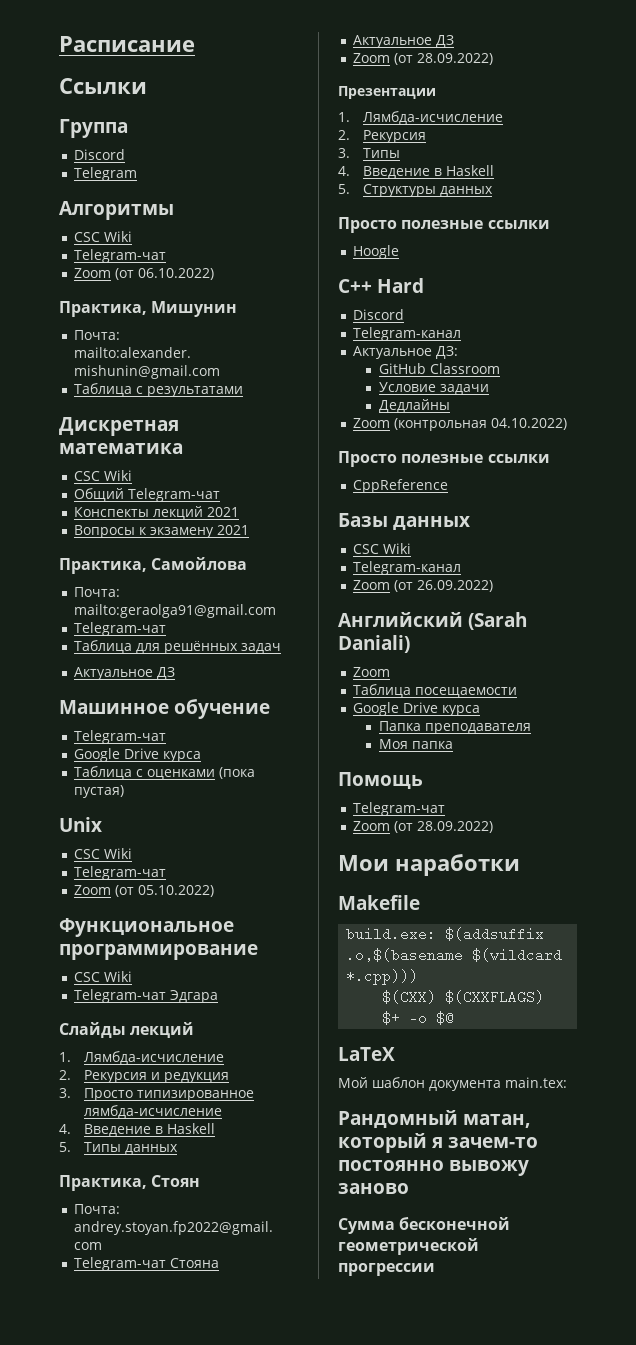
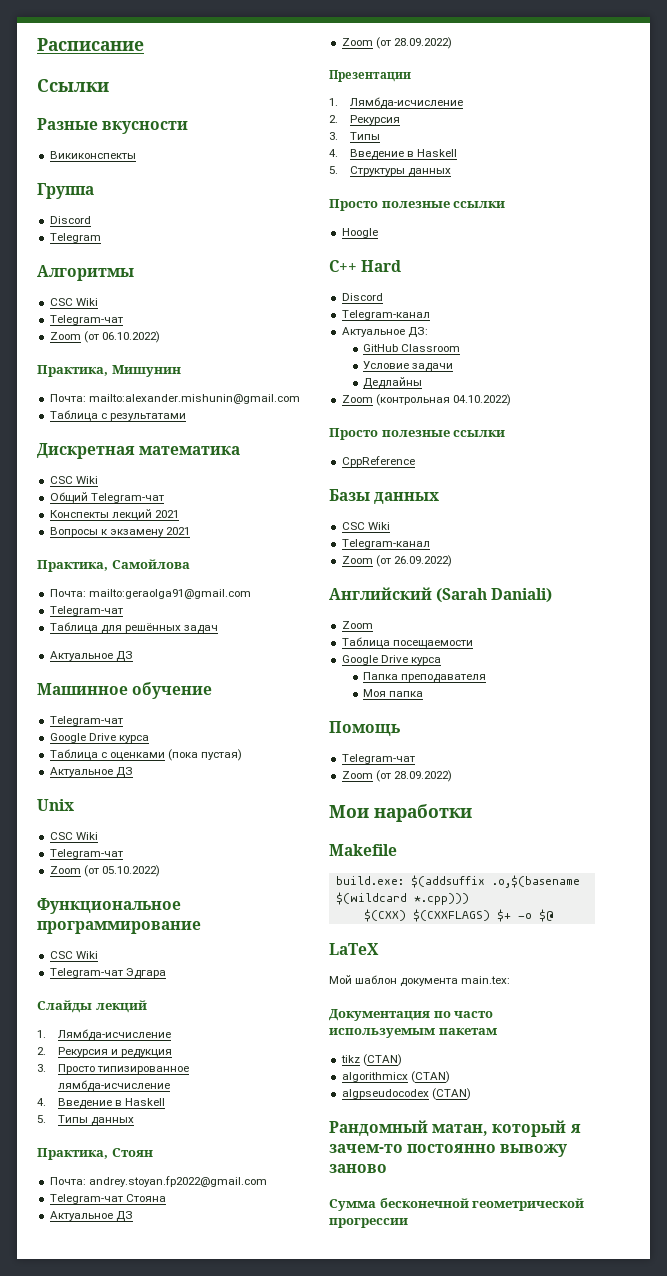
(147, 86) none -> [37,118,189,134] [49,151,136,159] // Разные вкусности // Викиконспекты
(125, 791) none -> [49,767,133,778] // Актуальное ДЗ
(567, 1082) none -> [329,1009,494,1021] [329,1028,497,1038] [340,1054,402,1066] [341,1071,450,1083] [341,1088,471,1100] // Документация по часто используемым пакетам // tikz (CTAN) // algorithmicx (CTAN) // algpseudocodex (CTAN)

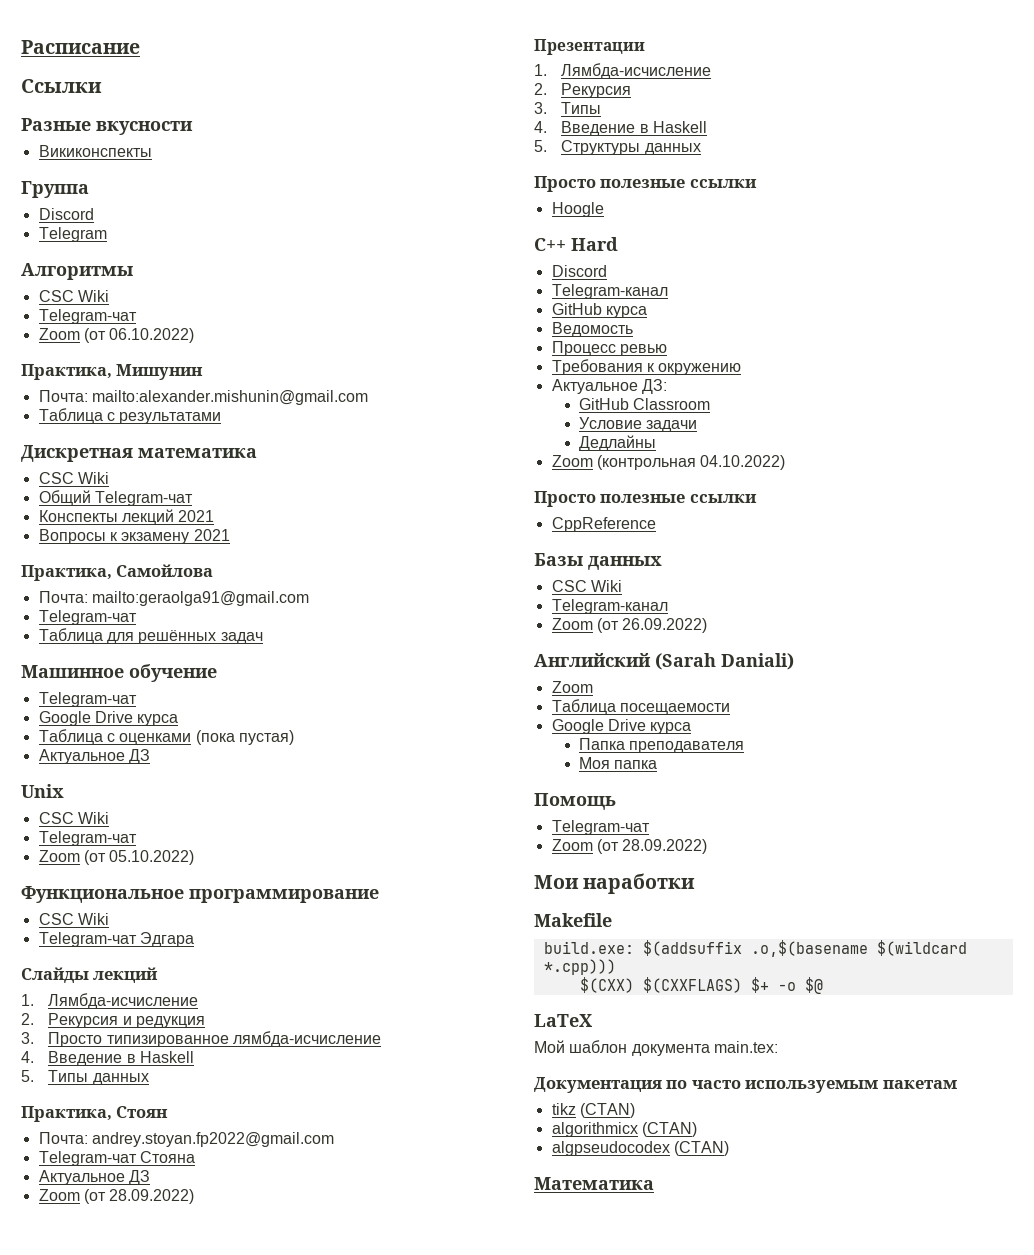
[49,651,133,662] // Актуальное ДЗ -> (263, 638) none
(430, 315) none -> [551,303,647,318] [551,322,633,337] [551,341,667,356] [551,359,742,375] // GitHub курса // Ведомость // Процесс ревью // Требования к окружению
[329,1120,581,1137] [329,1144,568,1157] [329,1164,387,1173] [329,1198,585,1211] [329,1218,408,1228] Рандомный матан, который я зачем-то постоянно вывожу заново // Сумма бесконечной геометрической прогрессии -> [534,1177,654,1190] Математика

